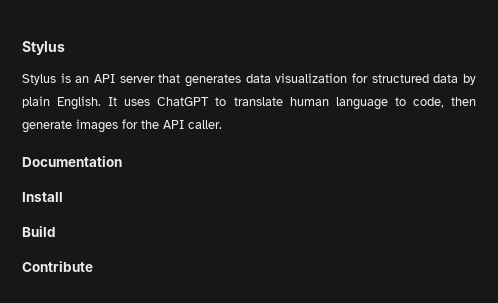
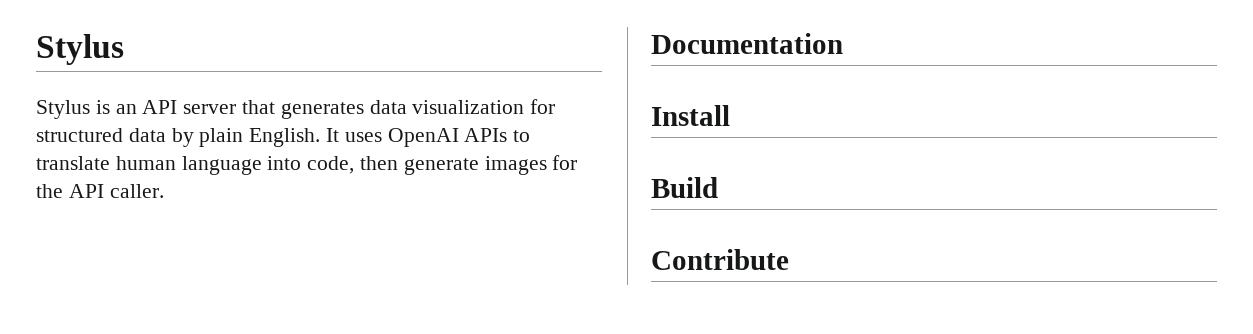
[157,97,210,106] ChatGPT -> [387,128,508,147] OpenAI APIs
[394,97,406,106] to -> [267,156,302,170] into

